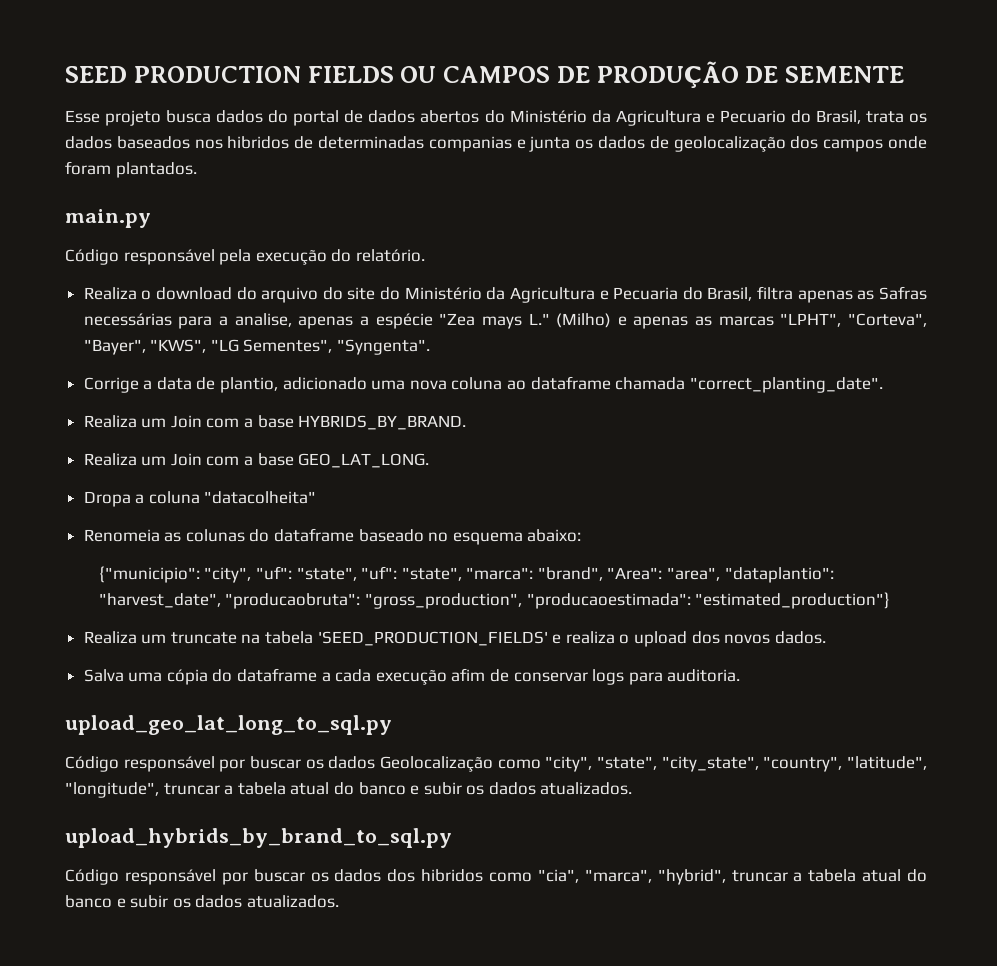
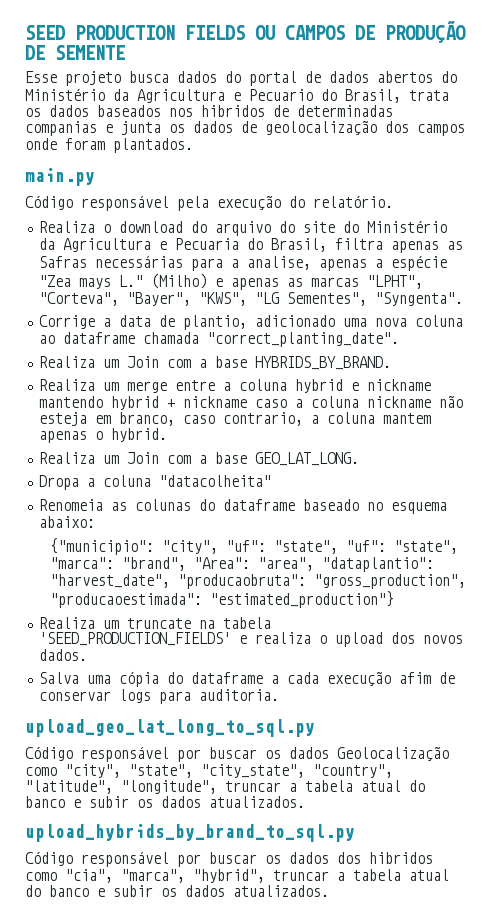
(467, 422) none -> [38,379,431,393] [38,395,463,410] [38,412,431,426] [38,428,167,443] // Realiza um merge entre a coluna hybrid e nickname mantendo hybrid + nickname caso a coluna nickname não esteja em branco, caso contrario, a coluna mantem apenas o hybrid.

